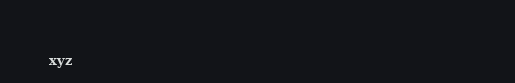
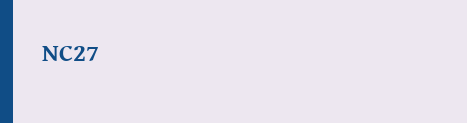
[49,58,72,68] xyz -> [42,45,99,61] NC27

